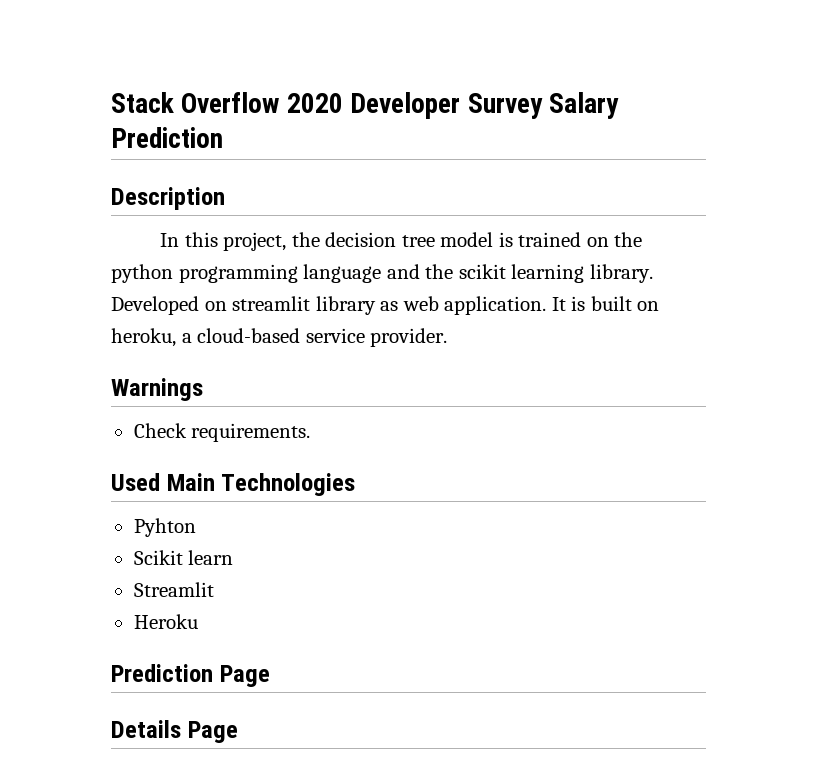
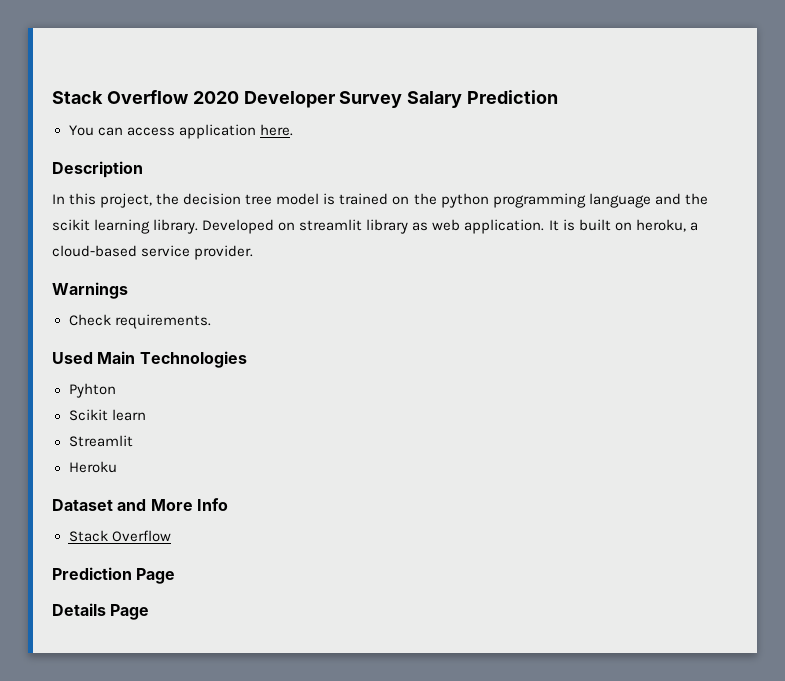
(223, 137) none -> [68,124,293,139] // You can access application here.
(198, 621) none -> [52,498,228,511] [68,530,171,542] // Dataset and More Info // Stack Overflow

